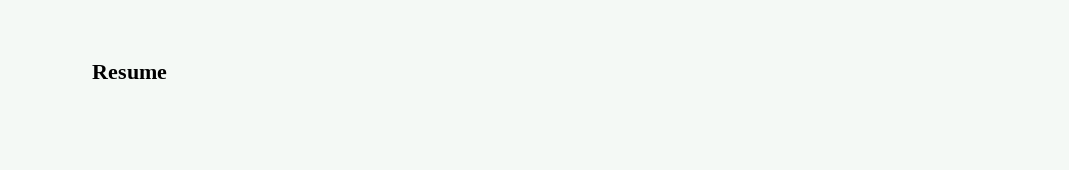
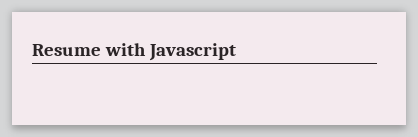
(167, 72) none -> [104,43,236,61] with Javascript

